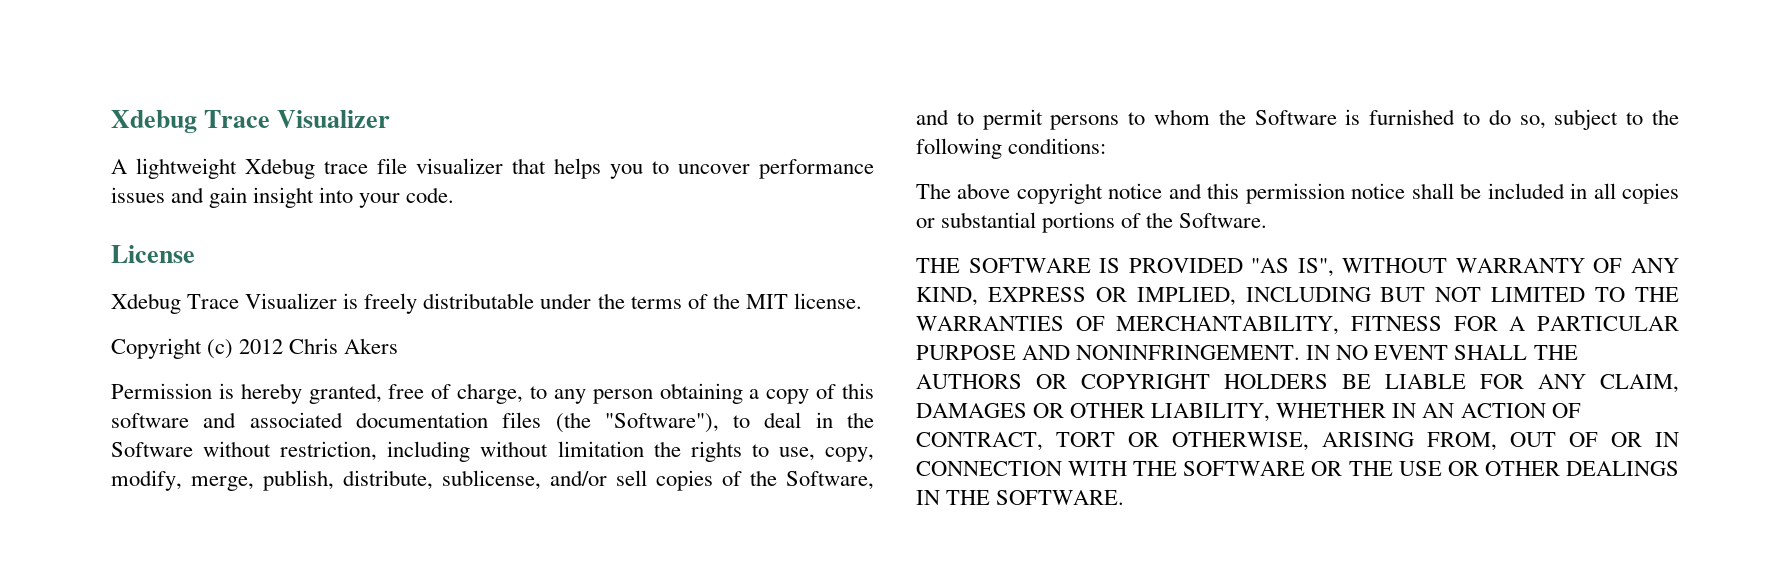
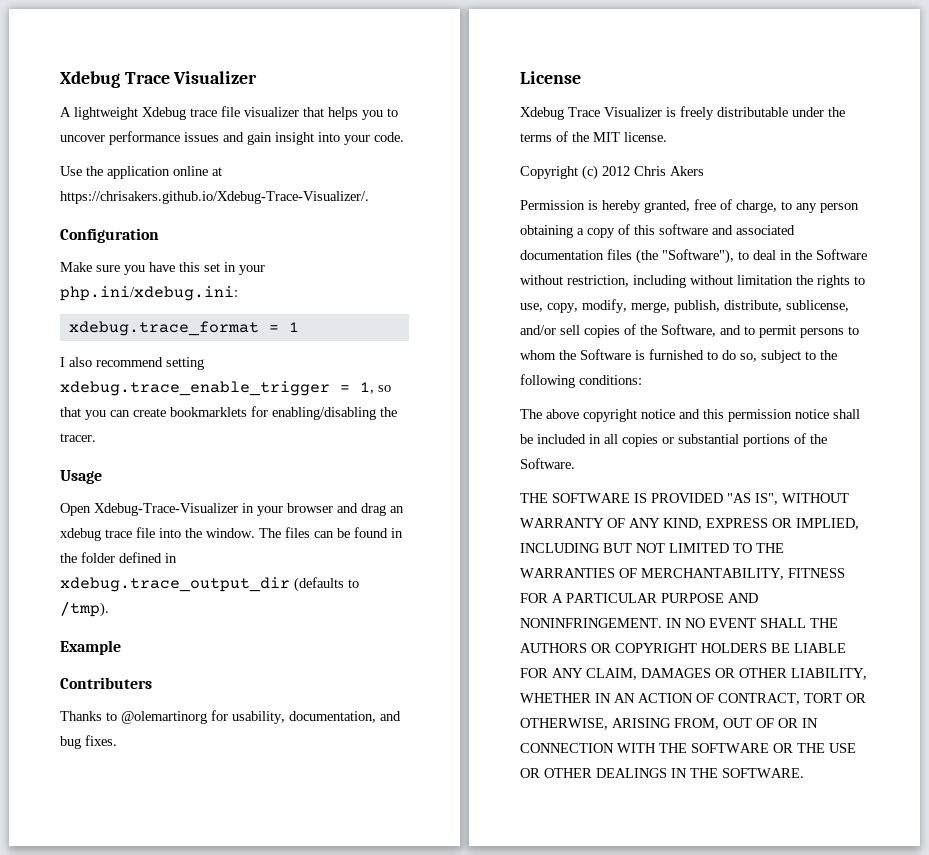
(455, 195) none -> [60,166,222,179] [60,191,369,204] [60,228,159,243] [60,262,265,275] [60,286,238,301] [68,321,299,336] [60,357,204,370] [60,381,391,396] [60,406,397,420] [60,433,96,442] [60,470,102,484] [60,503,404,516] [60,527,403,541] [60,552,177,563] [60,577,359,592] [60,601,109,617] [60,640,121,655] [60,677,152,689] [60,710,401,724] [60,735,117,749] // Use the application online at https://chrisakers.github.io/Xdebug-Trace-Visualizer/. // Configuration // Make sure you have this set in your php.ini/xdebug.ini: // xdebug.trace_format = 1 // I also recommend setting xdebug.trace_enable_trigger = 1, so that you can create bookmarklets for enabling/disabling the tracer. // Usage // Open Xdebug-Trace-Visualizer in your browser and drag an xdebug trace file into the window. The files can be found in the folder defined in xdebug.trace_output_dir (defaults to /tmp). // Example // Contributers // Thanks to @olemartinorg for usability, documentation, and bug fixes.

